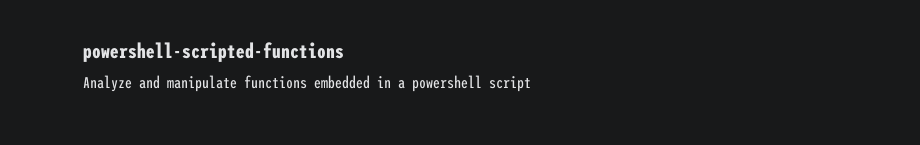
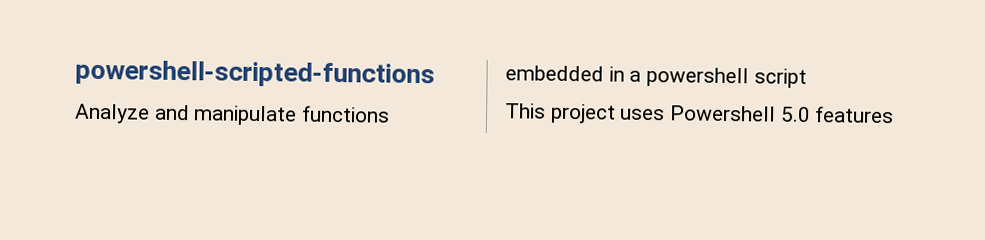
(531, 84) none -> [505,103,895,124] // This project uses Powershell 5.0 features

